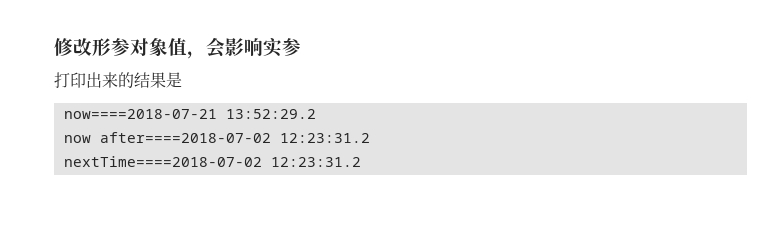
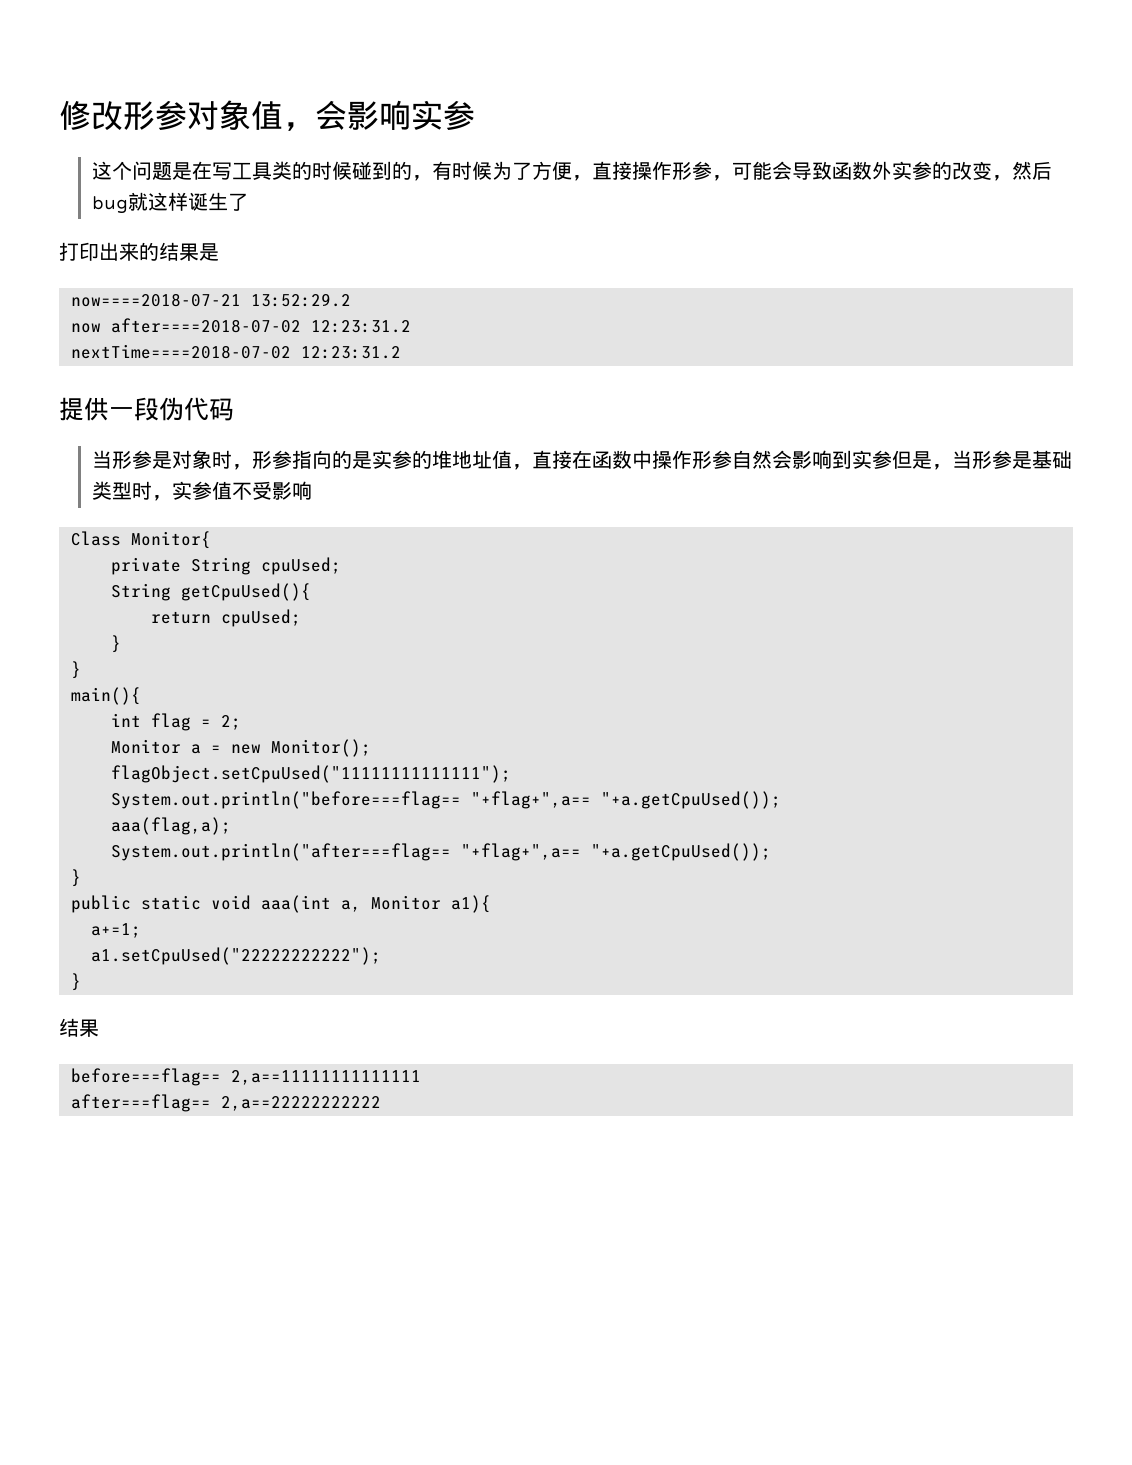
(301, 47) none -> [92,161,1053,181] [92,192,249,214] // 这个问题是在写工具类的时候碰到的，有时候为了方便，直接操作形参，可能会导致函数外实参的改变，然后bug就这样诞生了
(361, 162) none -> [59,397,234,421] [92,450,1073,470] [92,481,313,501] [71,531,211,549] [111,557,341,575] [111,583,311,601] [151,609,301,627] [111,635,121,653] [71,661,81,679] [71,687,141,705] [111,713,241,731] [111,739,371,757] [111,765,511,783] [111,791,781,809] [111,817,231,835] [111,843,771,861] [71,869,81,887] [71,895,491,913] [91,923,141,938] [91,947,381,965] [71,973,81,991] [59,1018,99,1037] [71,1068,421,1086] [71,1094,381,1112] // 提供一段伪代码 // 当形参是对象时，形参指向的是实参的堆地址值，直接在函数中操作形参自然会影响到实参但是，当形参是基础类型时，实参值不受影响 // Class Monitor{ // private String cpuUsed; // String getCpuUsed(){ // return cpuUsed; // } // } // main(){ // int flag = 2; // Monitor a = new Monitor(); // flagObject.setCpuUsed("11111111111111"); // System.out.println("before===flag== "+flag+",a== "+a.getCpuUsed()); // aaa(flag,a); // System.out.println("after===flag== "+flag+",a== "+a.getCpuUsed()); // } // public static void aaa(int a, Monitor a1){ // a+=1; // a1.setCpuUsed("22222222222"); // } // 结果 // before===flag== 2,a==11111111111111 // after===flag== 2,a==22222222222

